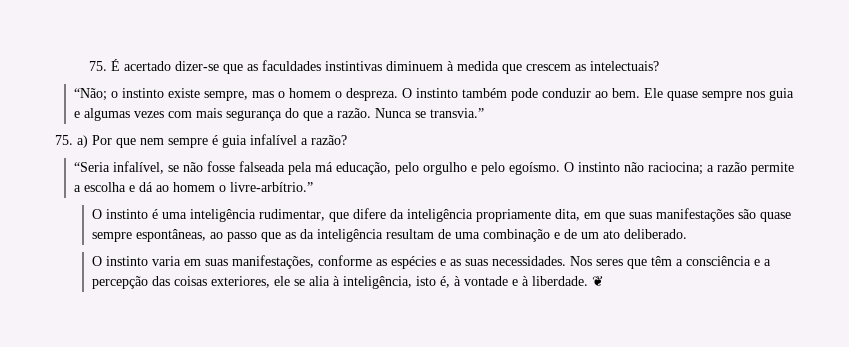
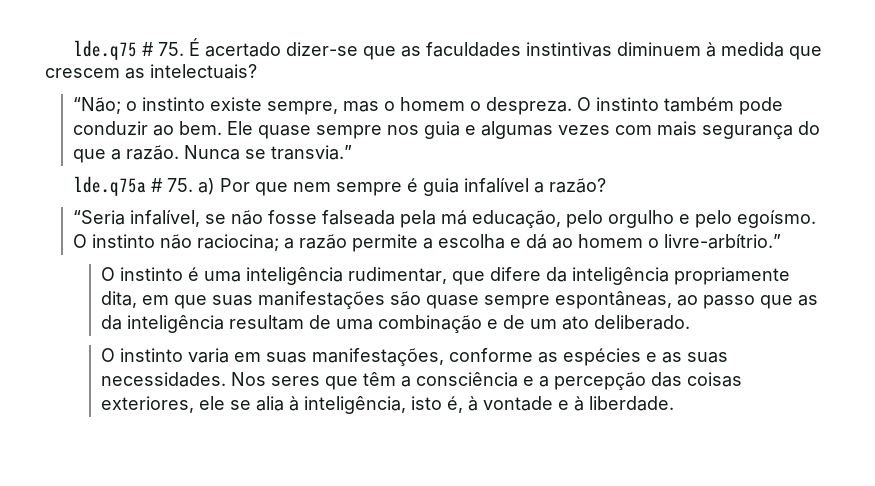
(89, 66) none -> [73,40,154,60] lde.q75 #
(484, 113) none -> [73,176,163,196] lde.q75a #
[592,276,605,286] ❦ -> (675, 403) none

